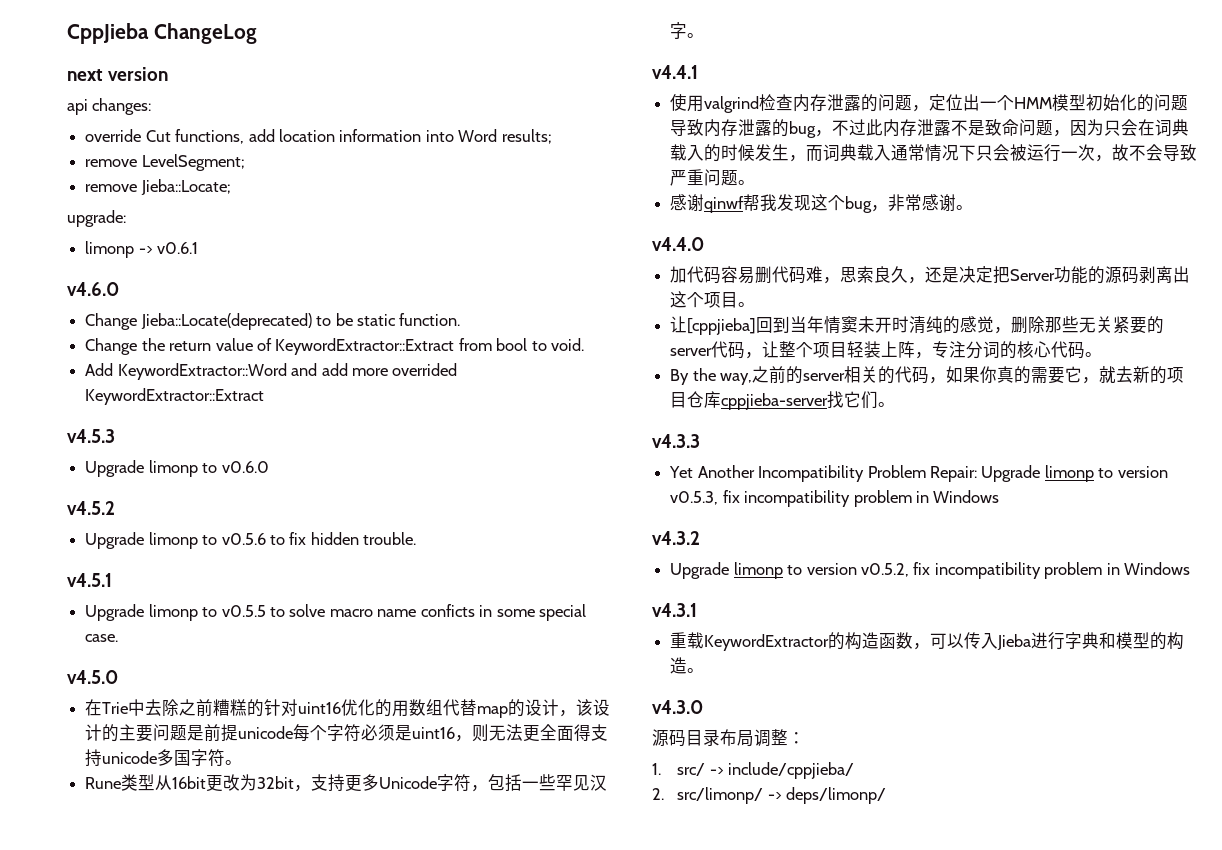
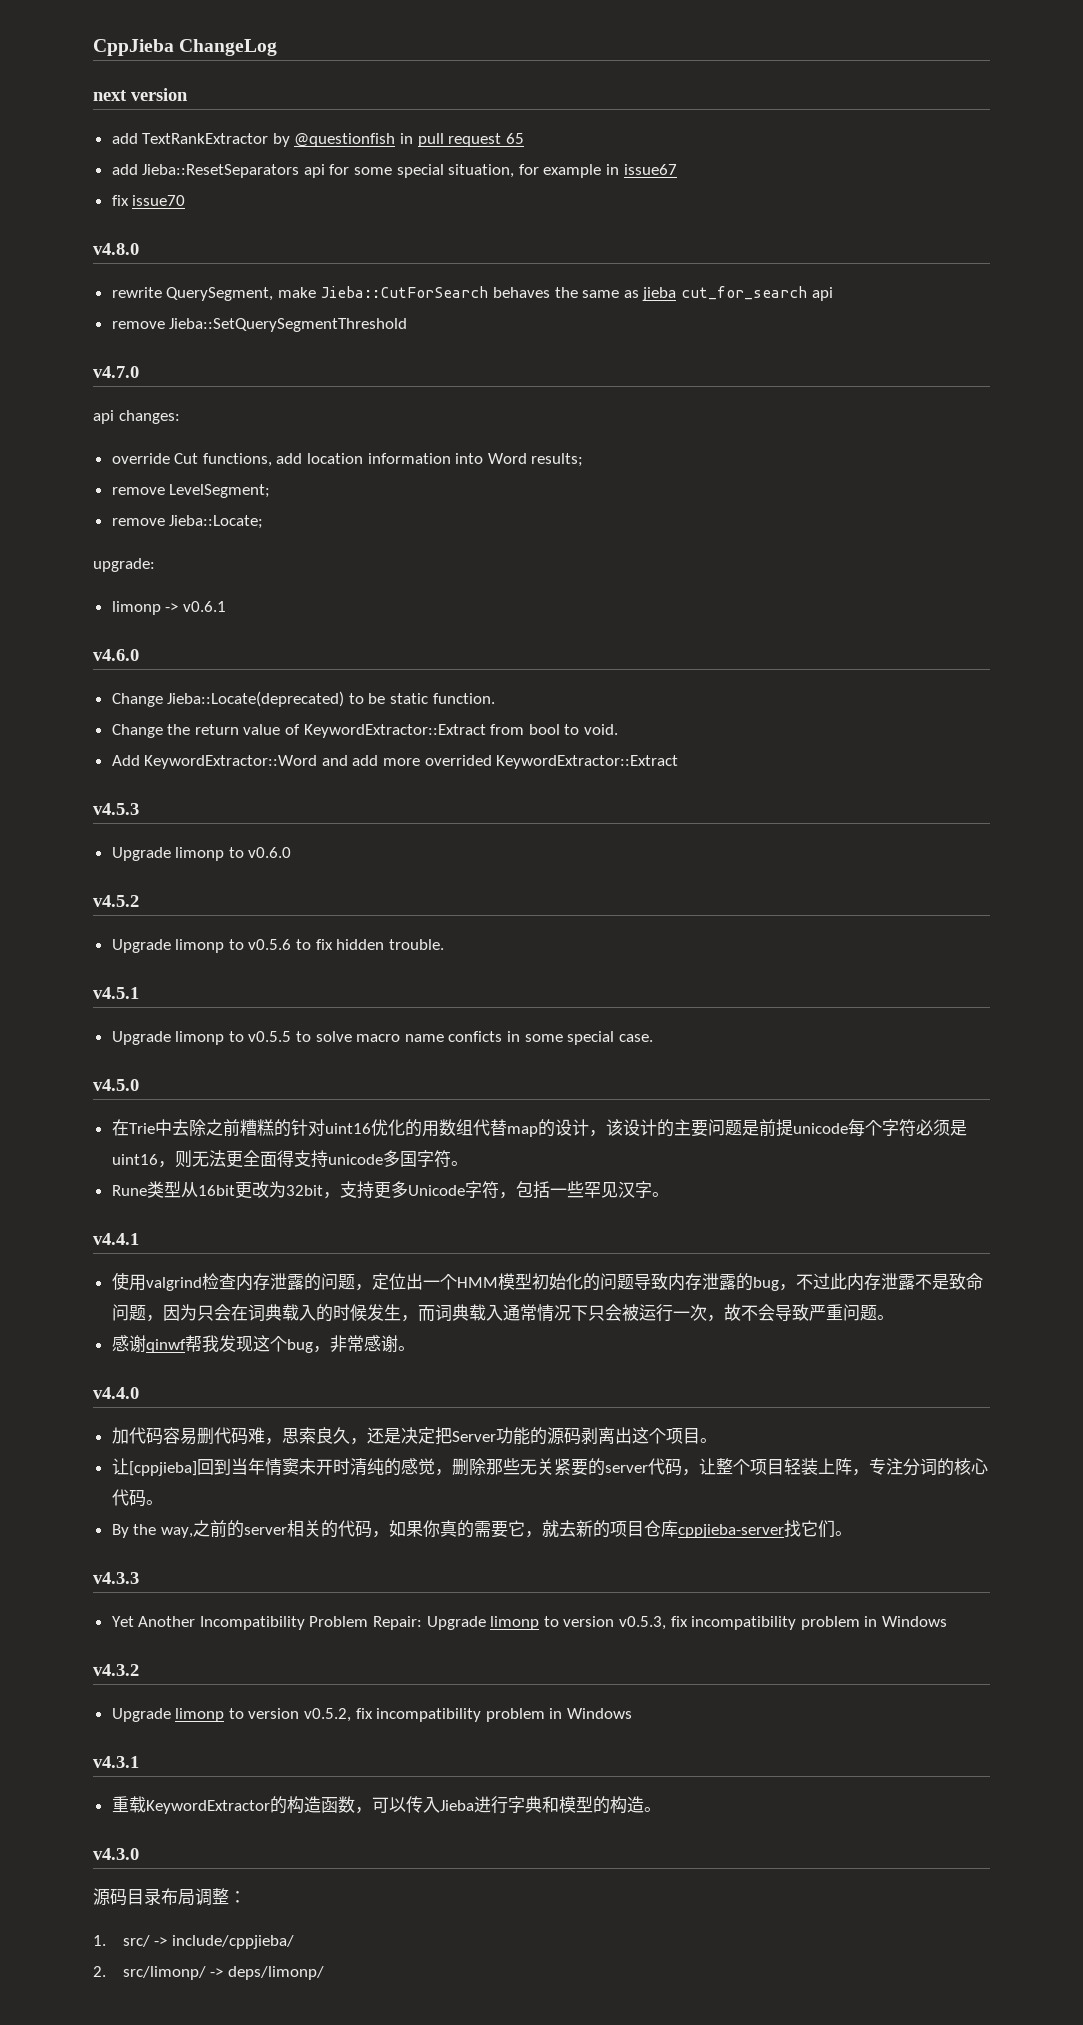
(169, 74) none -> [111,133,524,147] [111,164,677,178] [111,195,186,206] [93,243,139,255] [111,286,833,301] [111,318,408,332] [93,366,139,378] // add TextRankExtractor by @questionfish in pull request 65 // add Jieba::ResetSeparators api for some special situation, for example in issue67 // fix issue70 // v4.8.0 // rewrite QuerySegment, make Jieba::CutForSearch behaves the same as jieba cut_for_search api // remove Jieba::SetQuerySegmentThreshold // v4.7.0

